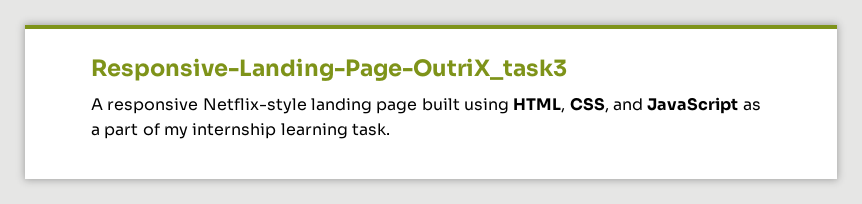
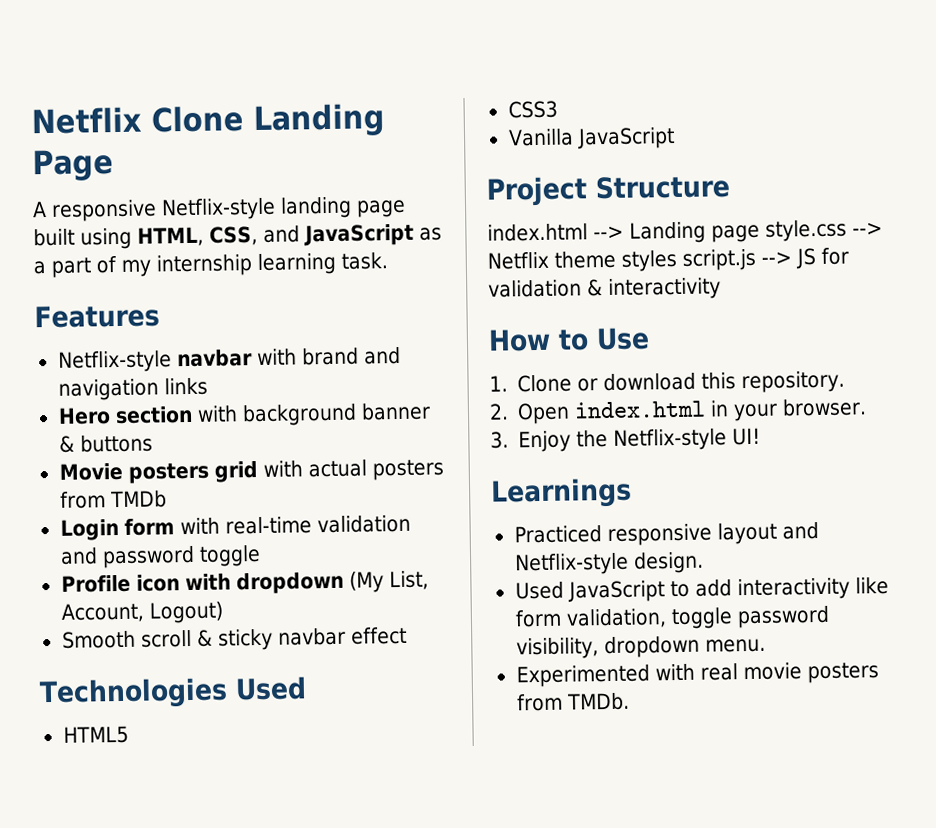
[91,58,567,81] Responsive-Landing-Page-OutriX_task3 -> [31,103,386,138] [32,149,114,182] Netflix Clone Landing Page
(390, 129) none -> [34,304,160,329] [57,346,401,373] [57,377,208,401] [57,402,431,427] [58,434,153,453] [58,459,444,484] [59,490,167,509] [59,514,411,541] [59,544,261,569] [60,570,429,595] [60,601,223,624] [61,626,407,651] [39,676,307,710] [62,725,129,744] [507,100,558,119] [507,127,675,150] [486,175,730,207] [487,219,883,244] [487,247,849,272] [488,277,721,300] [488,327,650,352] [489,370,846,394] [489,398,868,425] [490,427,762,453] [490,477,632,509] [513,521,819,547] [514,551,704,576] [514,577,889,603] [514,605,830,630] [515,635,766,660] [515,662,879,688] [516,692,630,712] // Features // Netflix-style navbar with brand and navigation links // Hero section with background banner & buttons // Movie posters grid with actual posters from TMDb // Login form with real-time validation and password toggle // Profile icon with dropdown (My List, Account, Logout) // Smooth scroll & sticky navbar effect // Technologies Used // HTML5 // CSS3 // Vanilla JavaScript // Project Structure // index.html --> Landing page style.css --> Netflix theme styles script.js --> JS for validation & interactivity // How to Use // 1. Clone or download this repository. // 2. Open index.html in your browser. // 3. Enjoy the Netflix-style UI! // Learnings // Practiced responsive layout and Netflix-style design. // Used JavaScript to add interactivity like form validation, toggle password visibility, dropdown menu. // Experimented with real movie posters from TMDb.

